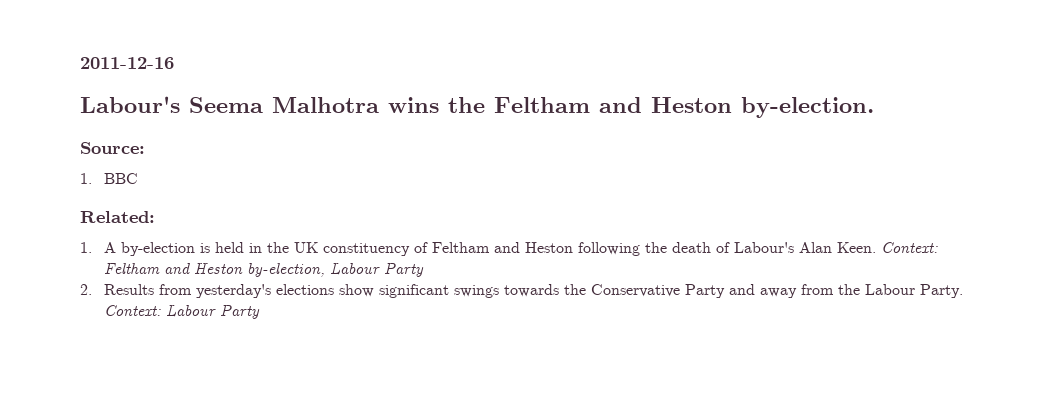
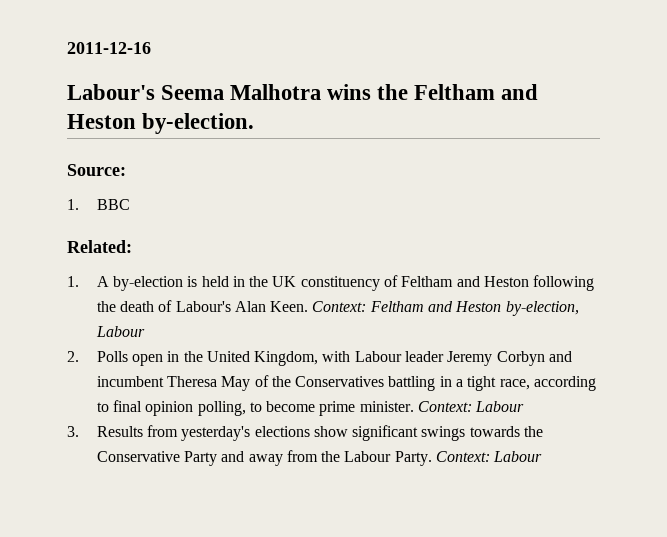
[383,262,424,277] [80,284,92,295] Party // 2. -> [67,351,573,366] [96,375,597,391] [96,400,525,416] [67,426,79,437] // 2. Polls open in the United Kingdom, with Labour leader Jeremy Corbyn and incumbent Theresa May of the Conservatives battling in a tight race, according to final opinion polling, to become prime minister. Context: Labour // 3.
[219,304,260,319] Party -> (543, 456) none

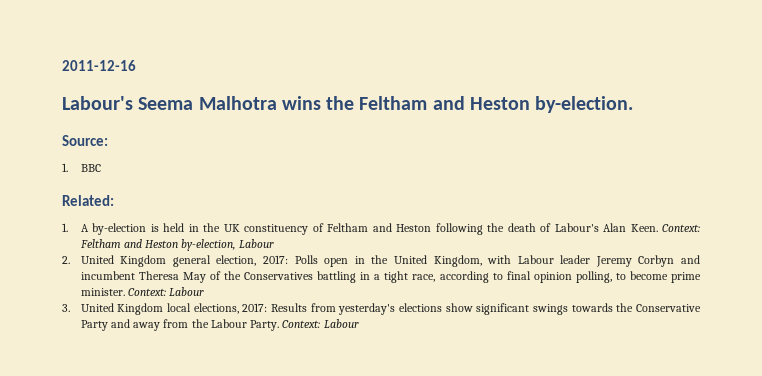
(79, 356) none -> [80,255,289,267] United Kingdom general election, 2017:
(79, 431) none -> [80,303,268,315] United Kingdom local elections, 2017:

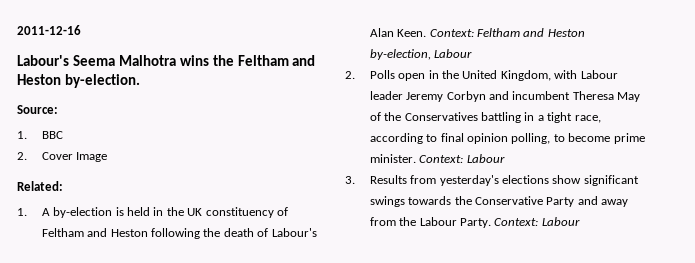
(101, 168) none -> [17,152,108,162] // 2. Cover Image
[80,255,289,267] United Kingdom general election, 2017: -> (355, 75) none
[80,303,268,315] United Kingdom local elections, 2017: -> (355, 180) none

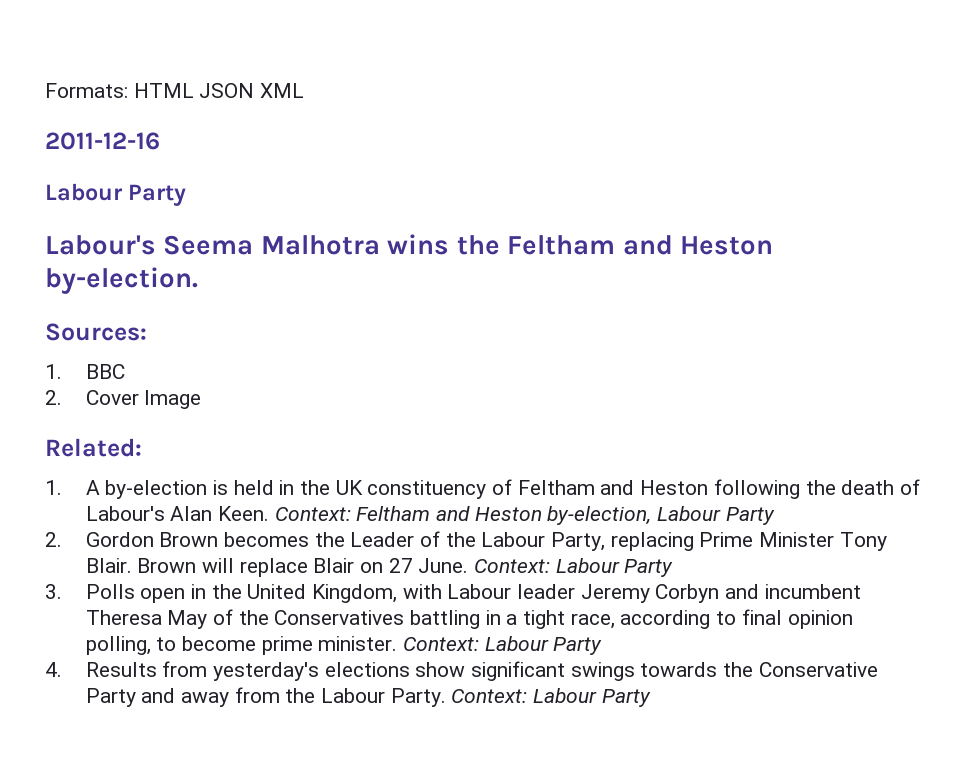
(17, 30) none -> [45,83,305,98] Formats: HTML JSON XML //
(81, 30) none -> [45,183,187,206] // Labour Party
[17,105,58,114] Source: -> [45,323,147,341] Sources:
[345,71,355,79] // 2. -> [725,507,775,525] [45,531,887,551] [85,558,674,577] [45,584,62,599] Party // 2. Gordon Brown becomes the Leader of the Labour Party, replacing Prime Minister Tony Blair. Brown will replace Blair on 27 June. Context: Labour Party // 3.
[345,176,355,184] // 3. -> [553,637,603,655] [45,662,62,677] Party // 4.
(580, 221) none -> [601,689,651,707] Party

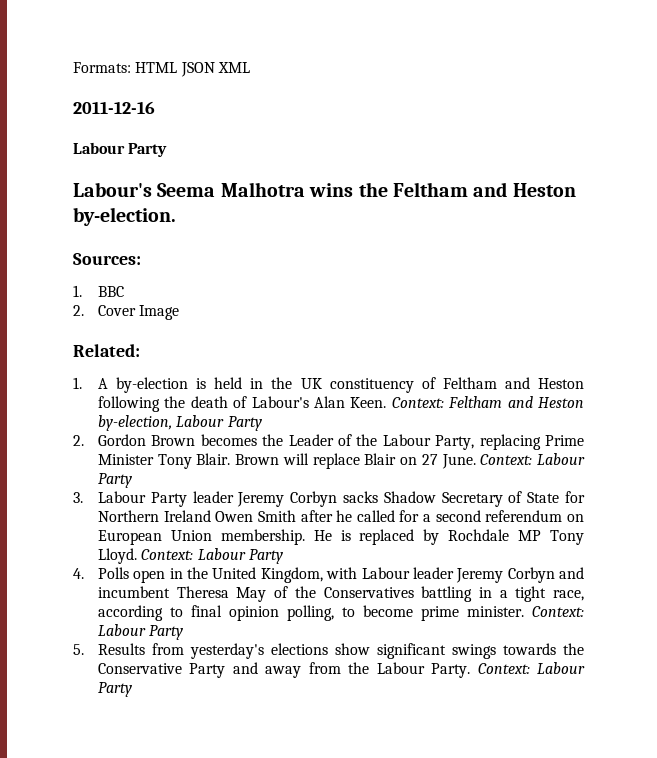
(62, 591) none -> [98,491,586,507] [98,510,584,522] [98,529,584,545] [98,548,283,564] [73,568,84,579] Labour Party leader Jeremy Corbyn sacks Shadow Secretary of State for Northern Ireland Owen Smith after he called for a second referendum on European Union membership. He is replaced by Rochdale MP Tony Lloyd. Context: Labour Party // 4.
[45,662,62,677] 4. -> [73,644,84,655] 5.

